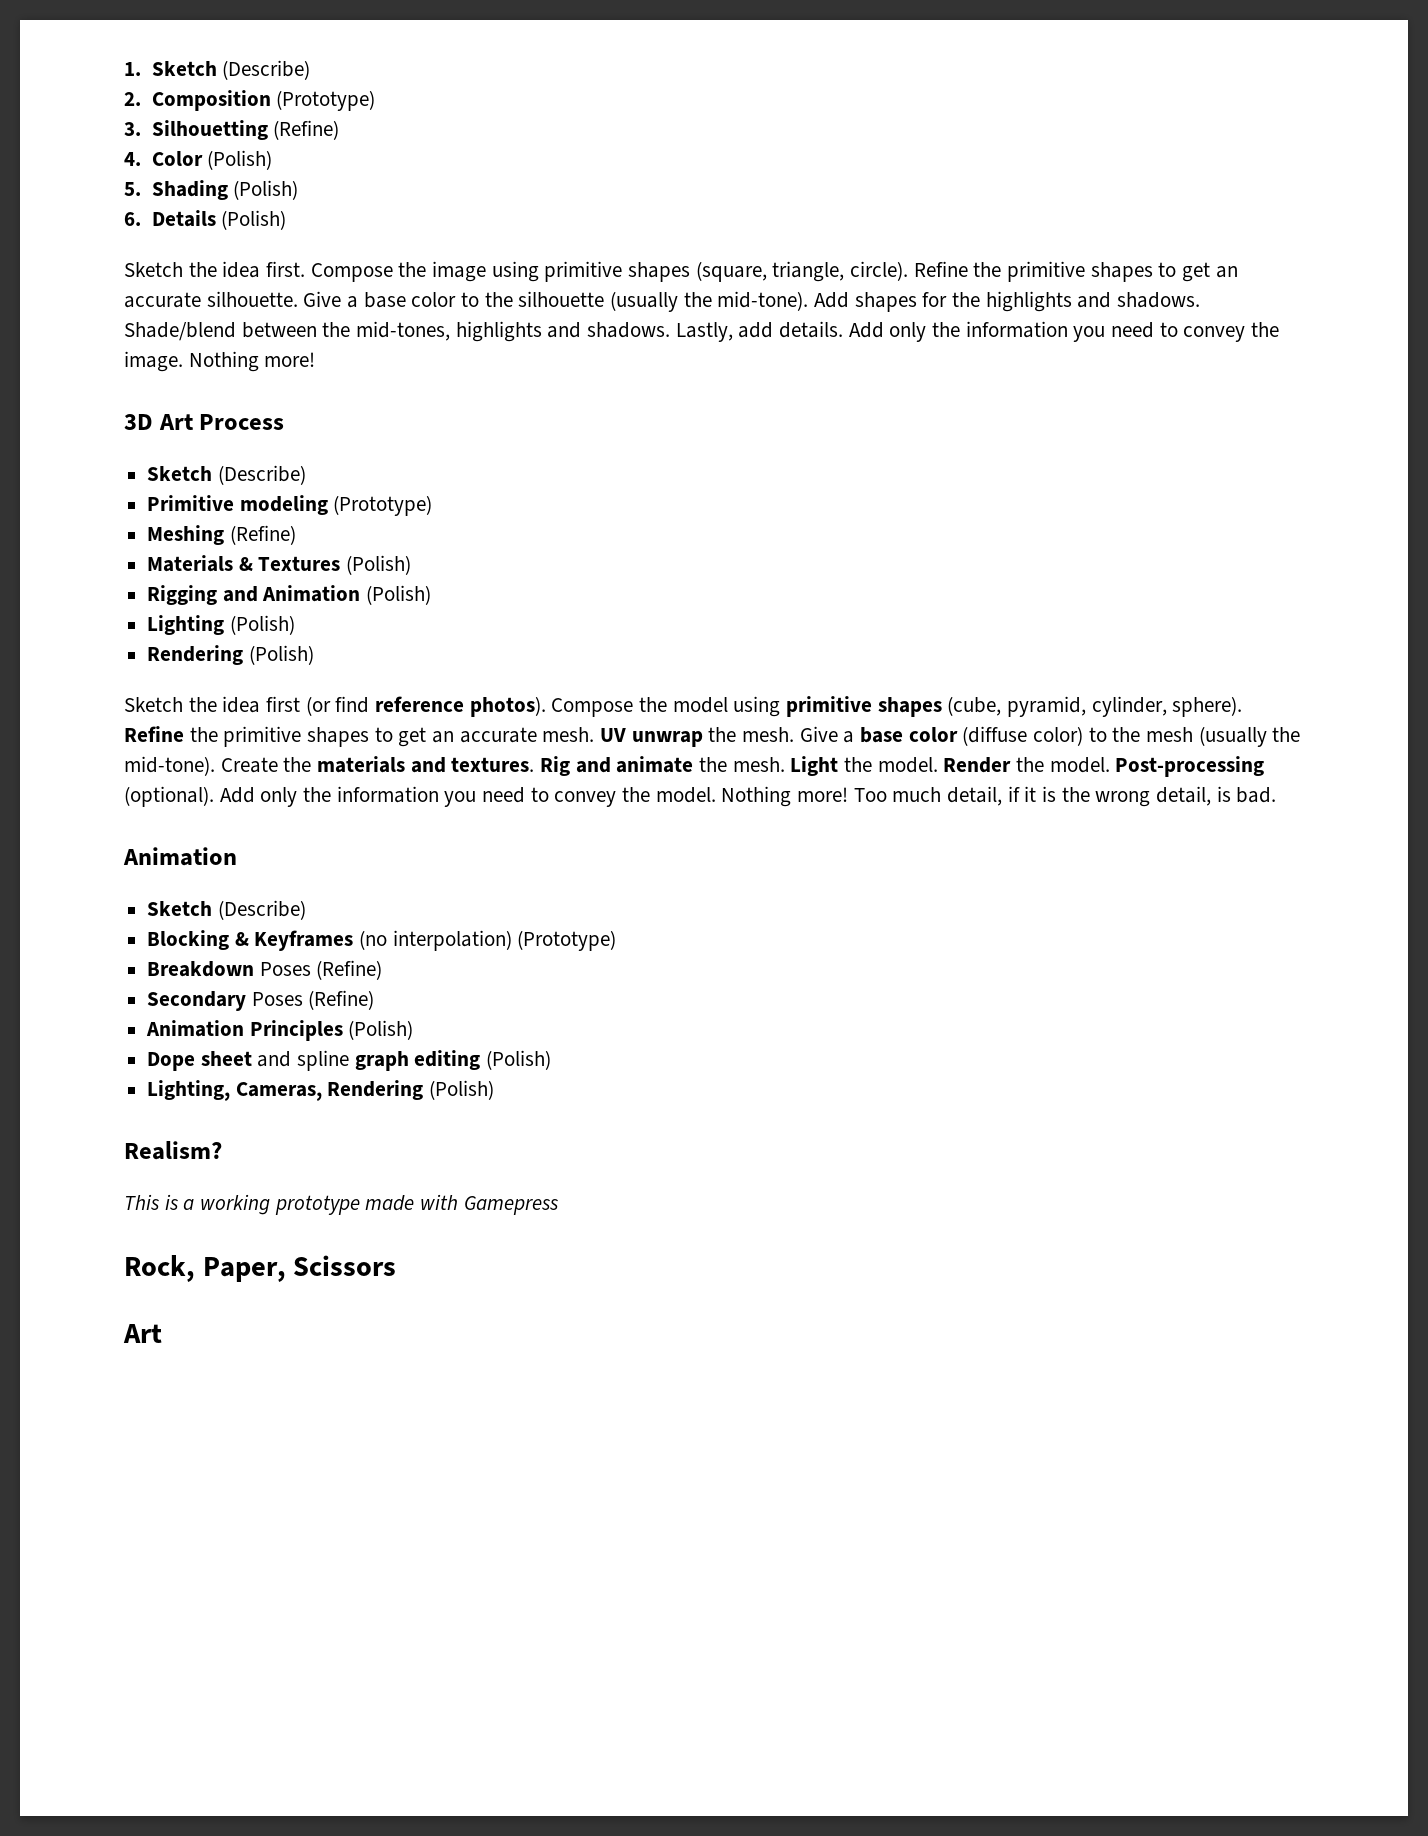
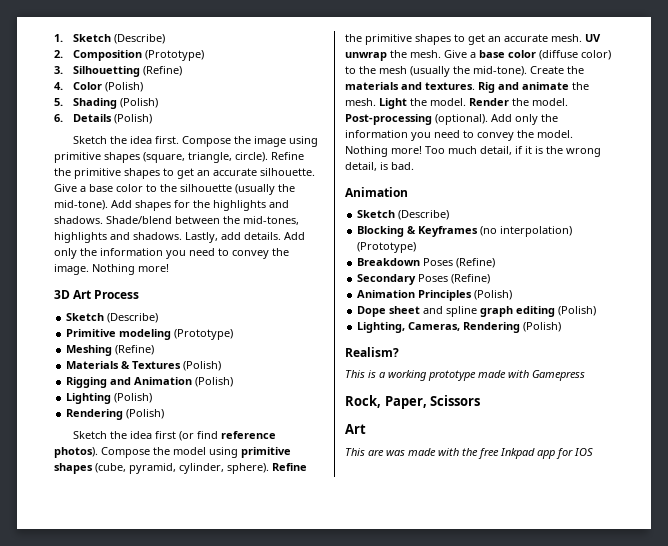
(162, 1333) none -> [345,448,593,459] // This are was made with the free Inkpad app for IOS

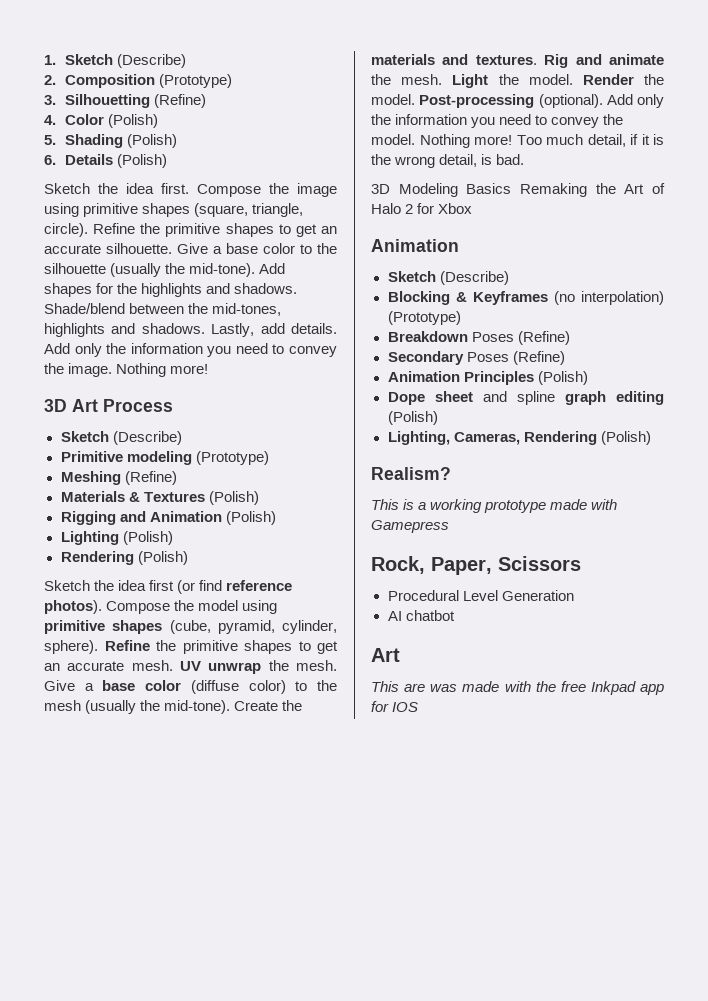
(414, 166) none -> [371,183,665,197] [371,203,473,214] // 3D Modeling Basics Remaking the Art of Halo 2 for Xbox
(481, 400) none -> [387,590,574,601] [387,610,455,621] // Procedural Level Generation // AI chatbot

